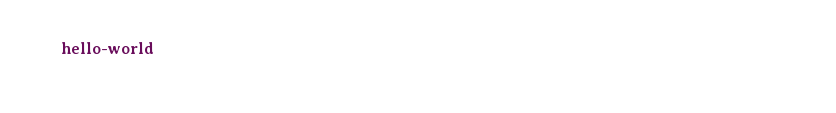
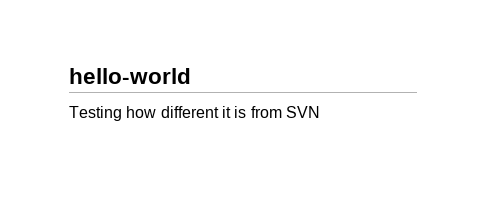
(154, 48) none -> [69,106,320,121] // Testing how different it is from SVN

